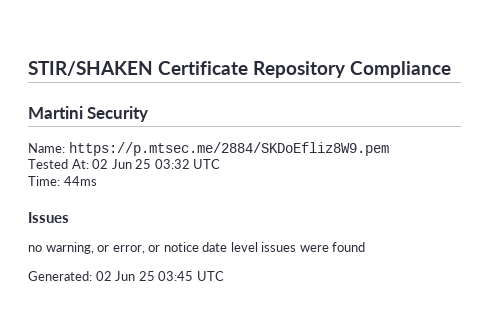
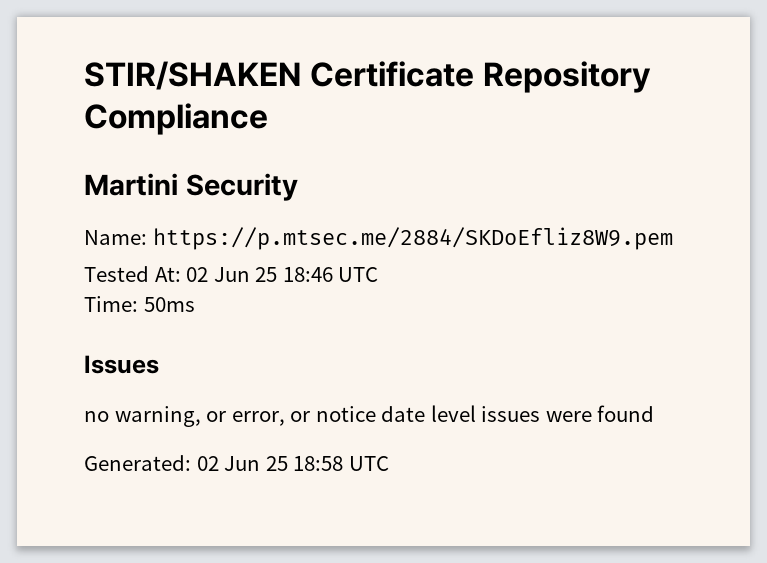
[154,159,190,169] 03:32 -> [282,267,333,282] 18:46
[63,176,97,186] 44ms -> [143,297,195,312] 50ms
[158,271,194,281] 03:45 -> [293,456,344,471] 18:58

